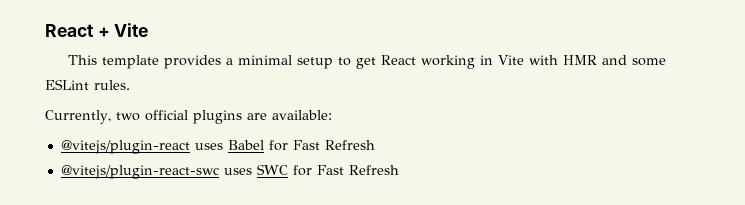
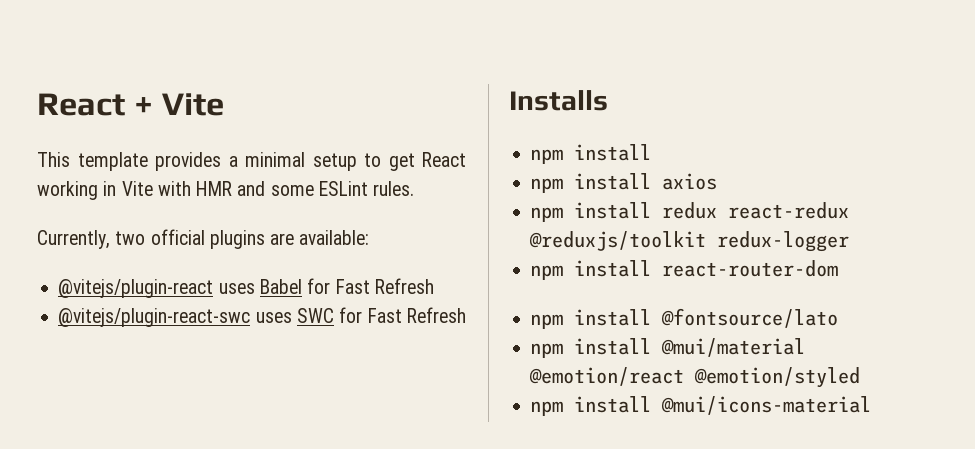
(399, 170) none -> [509,90,608,111] [530,144,652,164] [530,173,718,193] [530,202,850,222] [529,231,850,252] [530,260,839,280] [530,308,839,329] [530,338,806,358] [529,367,861,388] [530,396,872,416] // Installs // npm install // npm install axios // npm install redux react-redux @reduxjs/toolkit redux-logger // npm install react-router-dom // npm install @fontsource/lato // npm install @mui/material @emotion/react @emotion/styled // npm install @mui/icons-material

